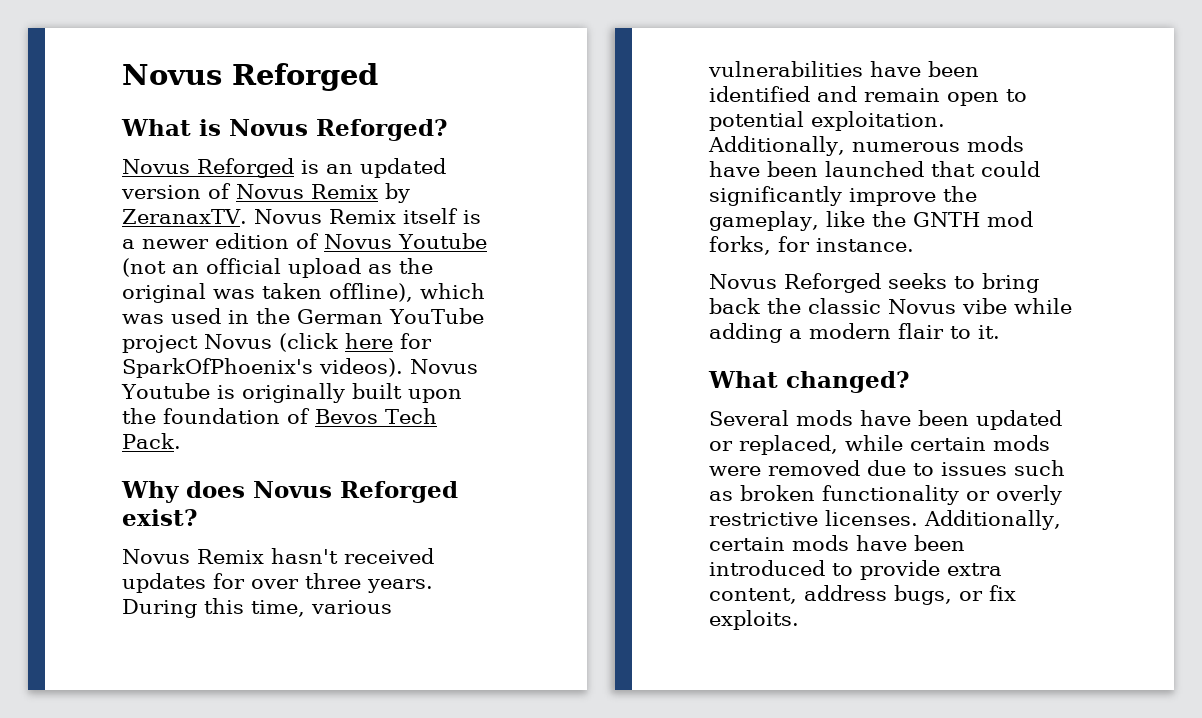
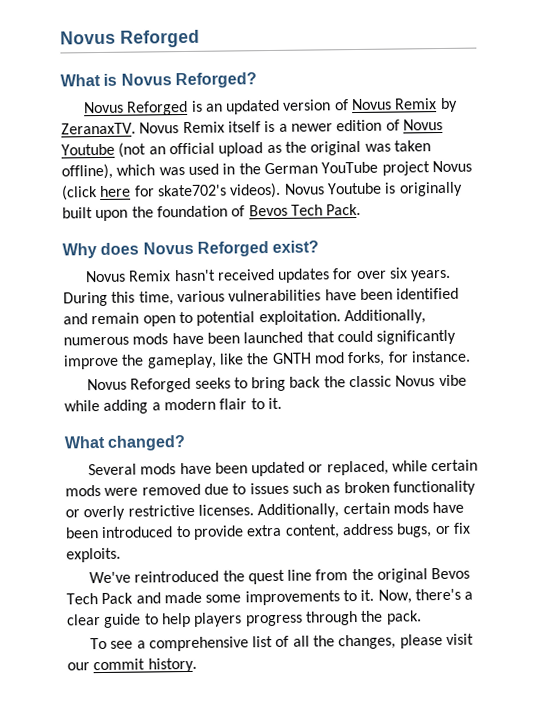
[122,358,313,378] SparkOfPhoenix's -> [156,184,227,197] skate702's
[305,573,361,589] three -> [389,267,409,279] six
(799, 620) none -> [88,567,471,585] [66,588,474,606] [66,610,422,628] [89,633,475,652] [67,657,197,673] // We've reintroduced the quest line from the original Bevos Tech Pack and made some improvements to it. Now, there's a clear guide to help players progress through the pack. // To see a comprehensive list of all the changes, please visit our commit history.

